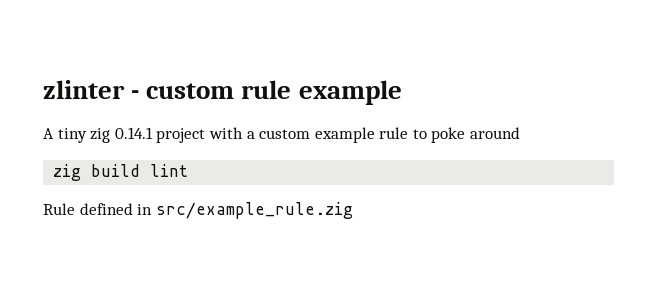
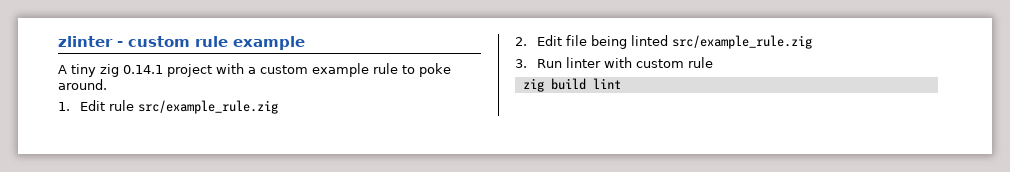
[470,127,521,139] around -> [58,79,107,90] [58,100,278,114] [515,35,812,49] [515,57,713,68] around. // 1. Edit rule src/example_rule.zig // 2. Edit file being linted src/example_rule.zig // 3. Run linter with custom rule
[43,202,353,219] // Rule defined in src/example_rule.zig -> (621, 83) none

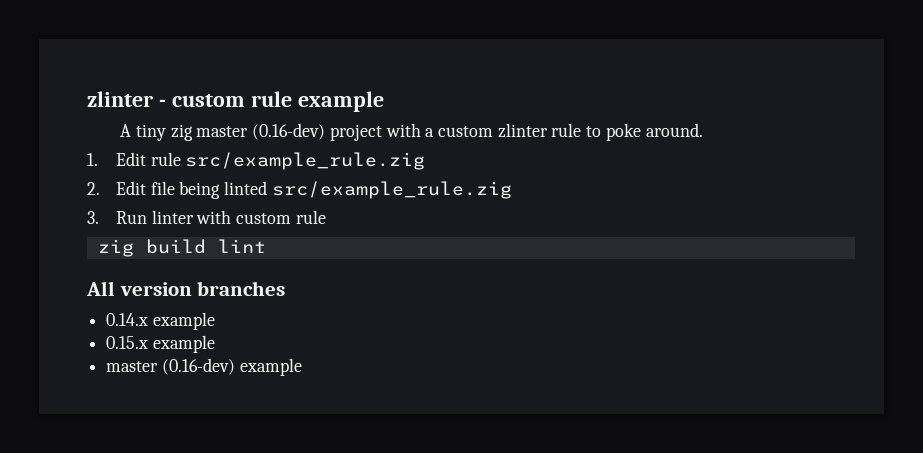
[123,65,163,74] 0.14.1 -> [196,123,326,140] master (0.16-dev)
[312,63,369,77] example -> [497,123,548,138] zlinter
(621, 83) none -> [86,281,286,296] [106,312,215,330] [106,335,215,353] [106,358,302,376] // All version branches // 0.14.x example // 0.15.x example // master (0.16-dev) example

